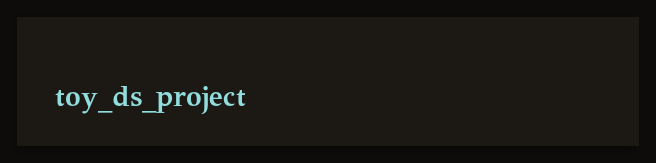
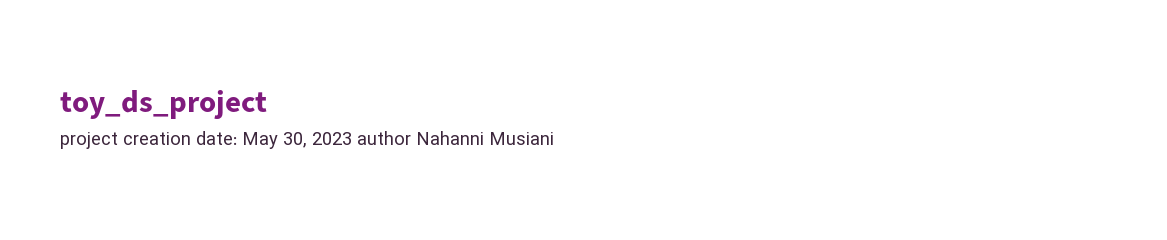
(246, 100) none -> [60,131,554,149] // project creation date: May 30, 2023 author Nahanni Musiani

